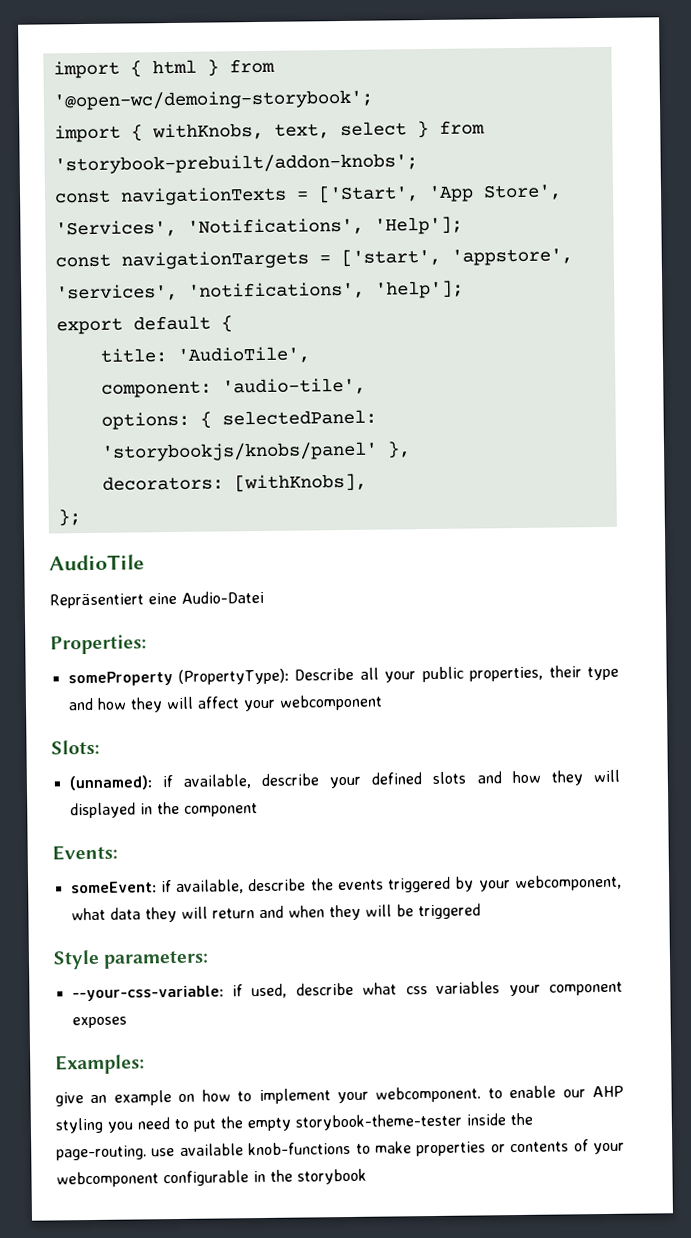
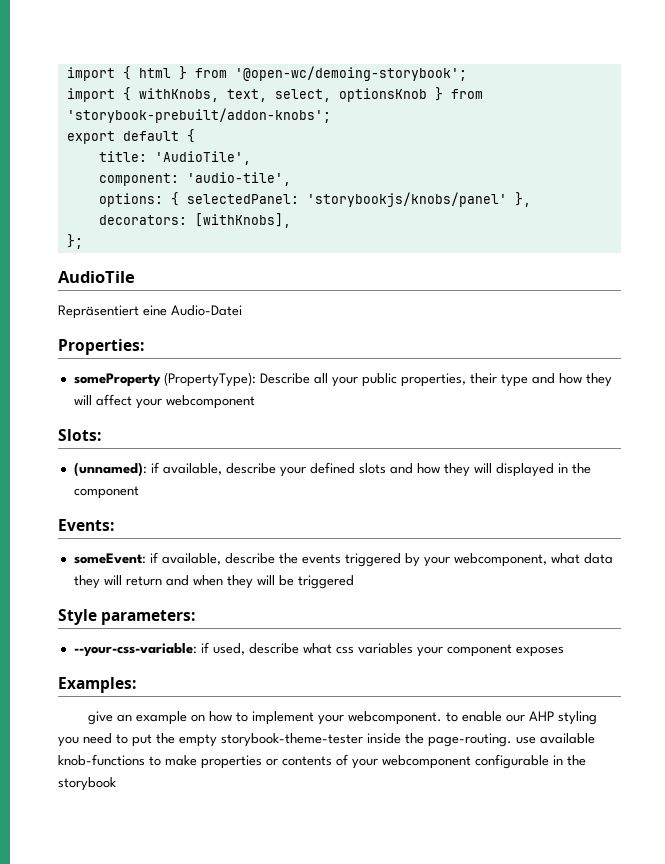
[339,121,407,137] select -> [274,88,427,102] select, optionsKnob
[53,184,562,206] [54,216,463,238] [54,248,573,270] [55,280,464,302] // const navigationTexts = ['Start', 'App Store', 'Services', 'Notifications', 'Help']; // const navigationTargets = ['start', 'appstore', 'services', 'notifications', 'help']; -> (331, 115) none

